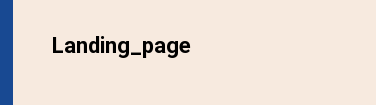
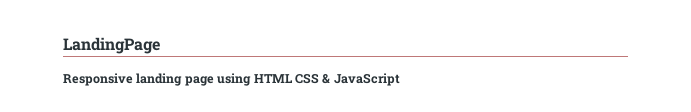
[52,36,191,58] Landing_page -> [63,37,160,54] [63,73,400,86] LandingPage // Responsive landing page using HTML CSS & JavaScript

